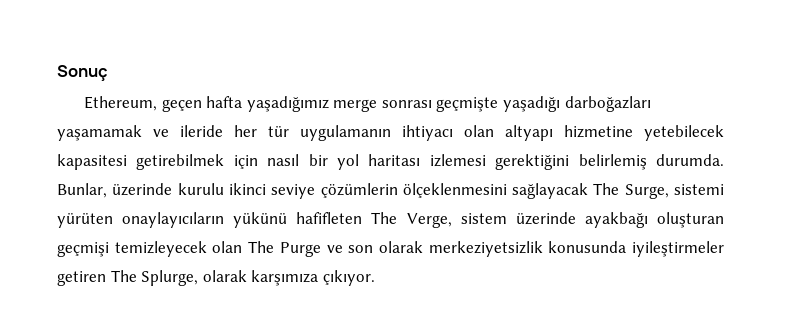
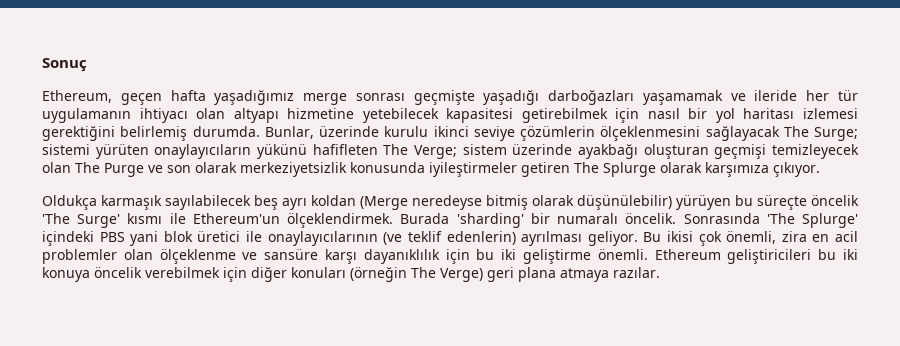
[624,184,669,199] Surge, -> [814,127,858,141] Surge;
[406,213,452,228] Verge, -> [414,145,458,159] Verge;
[141,270,199,286] Splurge, -> [603,162,656,177] Splurge
(375, 278) none -> [42,195,859,210] [42,213,859,228] [42,231,858,246] [42,249,858,264] [42,267,660,282] // Oldukça karmaşık sayılabilecek beş ayrı koldan (Merge neredeyse bitmiş olarak düşünülebilir) yürüyen bu süreçte öncelik 'The Surge' kısmı ile Ethereum'un ölçeklendirmek. Burada 'sharding' bir numaralı öncelik. Sonrasında 'The Splurge' içindeki PBS yani blok üretici ile onaylayıcılarının (ve teklif edenlerin) ayrılması geliyor. Bu ikisi çok önemli, zira en acil problemler olan ölçeklenme ve sansüre karşı dayanıklılık için bu iki geliştirme önemli. Ethereum geliştiricileri bu iki konuya öncelik verebilmek için diğer konuları (örneğin The Verge) geri plana atmaya razılar.

